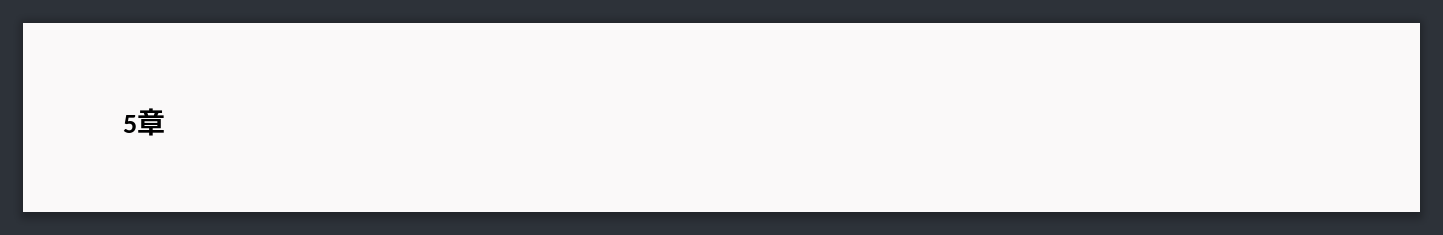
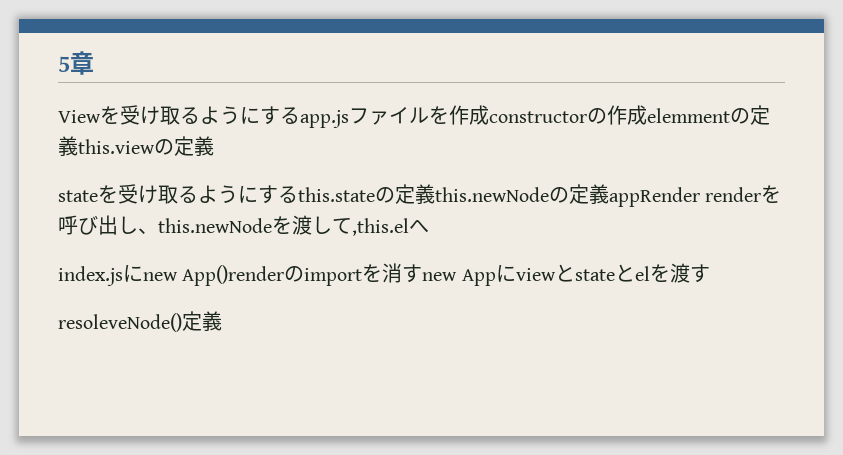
(165, 122) none -> [58,105,770,128] [58,136,214,156] [58,184,782,207] [58,215,429,236] [58,263,710,286] [58,311,222,332] // Viewを受け取るようにするapp.jsファイルを作成constructorの作成elemmentの定義this.viewの定義 // stateを受け取るようにするthis.stateの定義this.newNodeの定義appRender renderを呼び出し、this.newNodeを渡して,this.elへ // index.jsにnew App()renderのimportを消すnew Appにviewとstateとelを渡す // resoleveNode()定義

